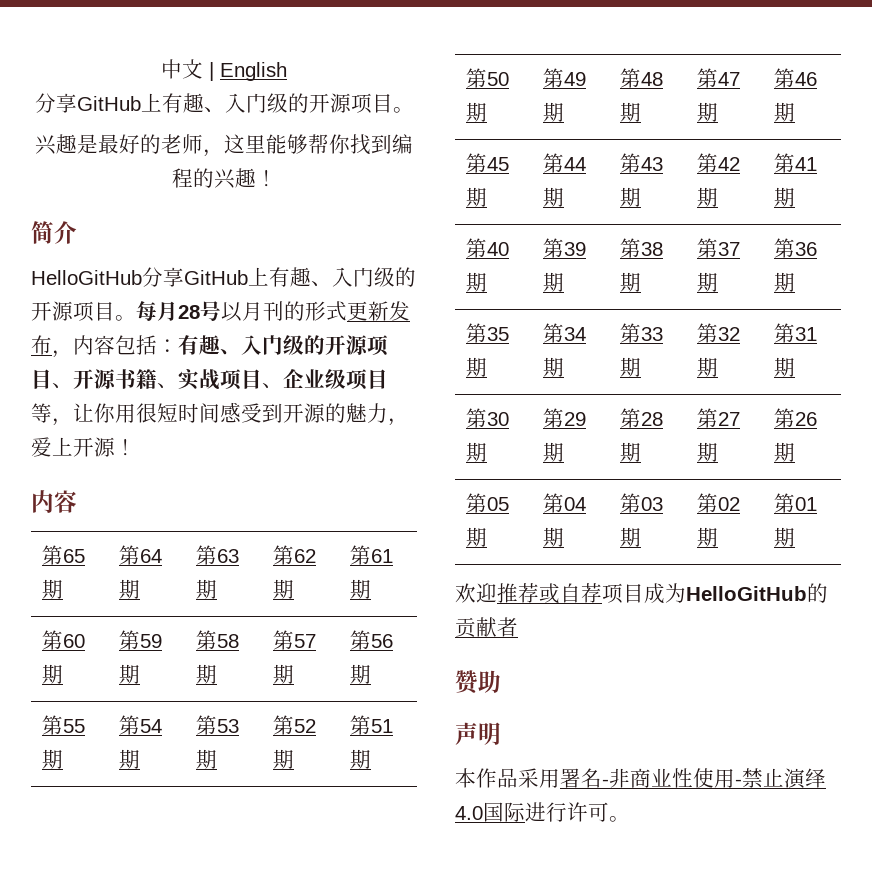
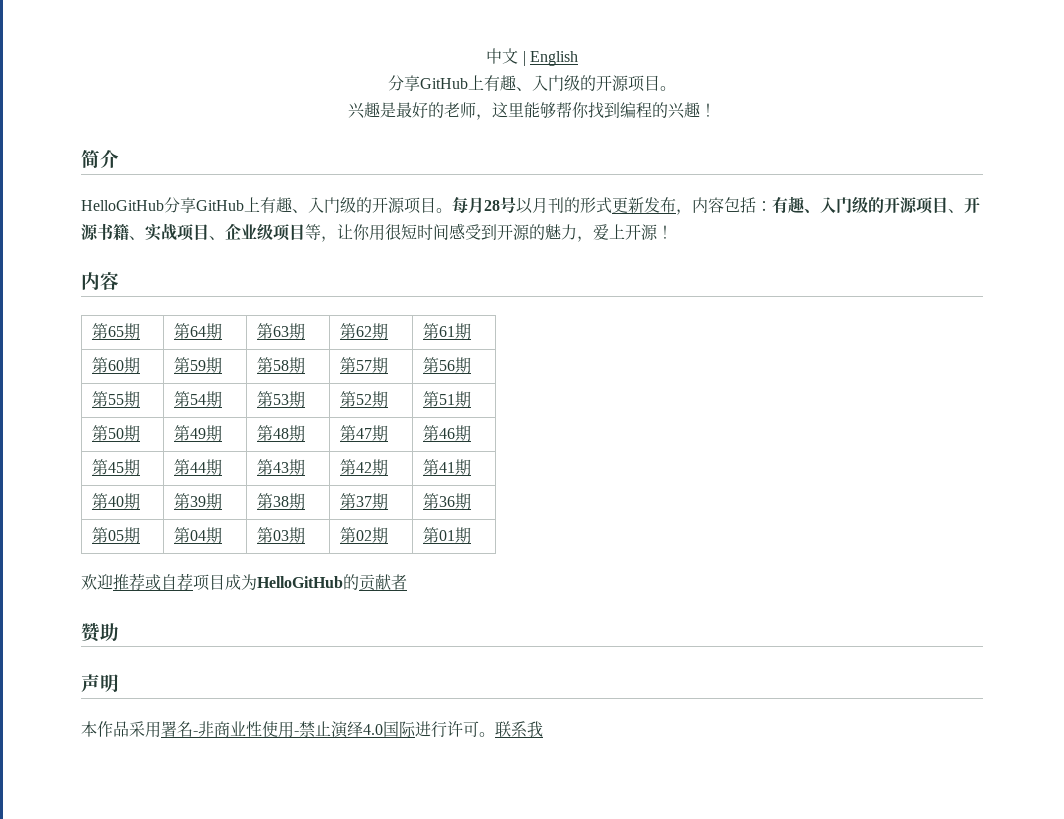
[466,323,510,343] [466,357,488,377] [543,323,587,343] [543,357,565,377] [620,323,664,343] [620,357,642,377] [697,323,741,343] [697,357,719,377] [774,323,818,343] [774,357,796,377] [466,408,510,428] [466,442,488,462] [543,408,587,428] [543,442,565,462] [620,408,664,428] [620,442,642,462] [697,408,741,428] [697,442,719,462] [774,408,818,428] [774,442,796,462] // 第35期 | 第34期 | 第33期 | 第32期 | 第31期 // 第30期 | 第29期 | 第28期 | 第27期 | 第26期 -> (472, 501) none
(630, 819) none -> [495,721,543,737] 联系我

